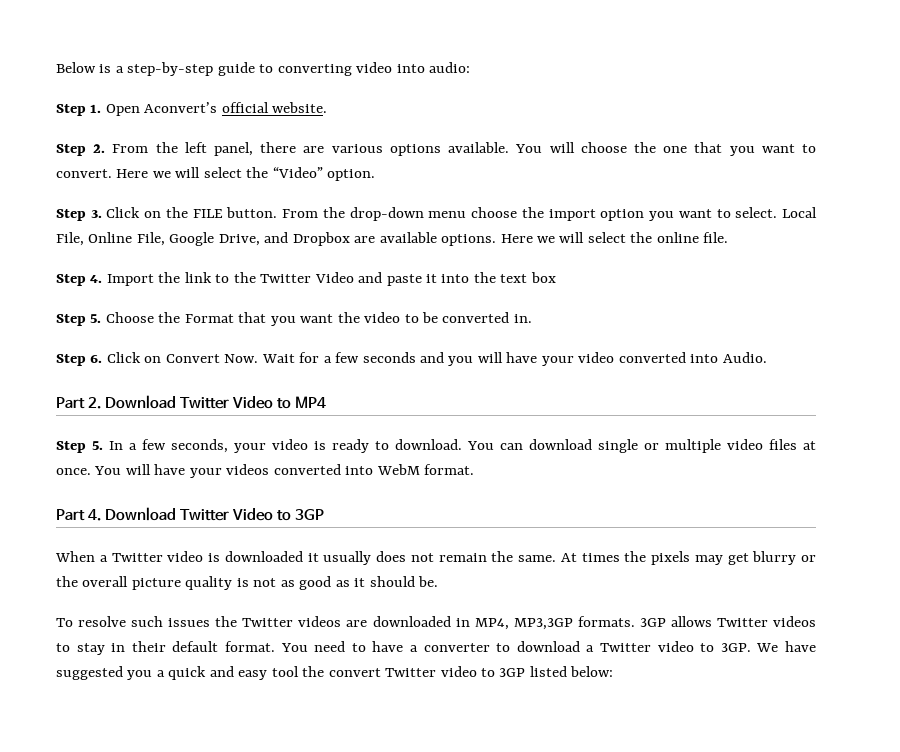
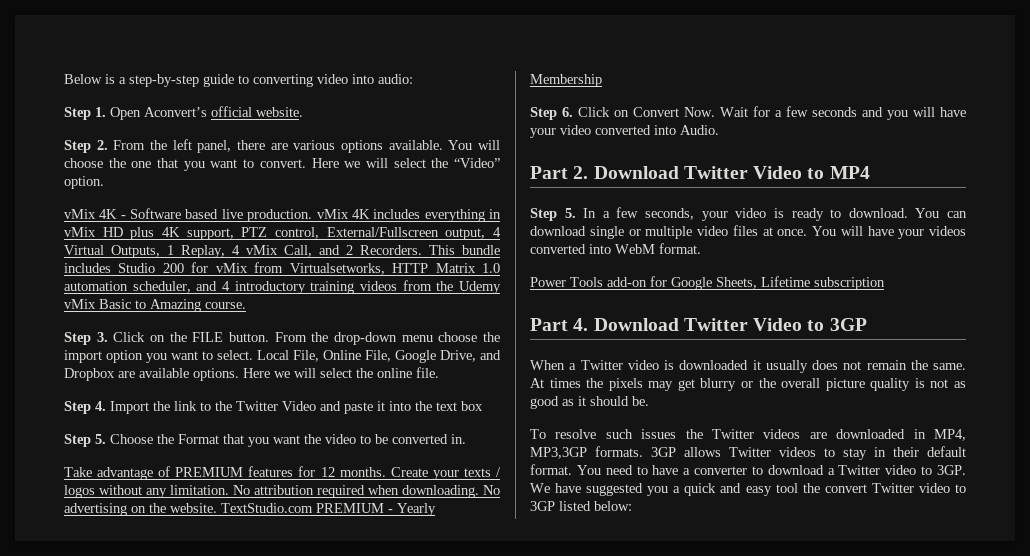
(376, 175) none -> [64,208,502,222] [64,227,502,240] [64,245,500,258] [64,262,501,275] [64,280,502,294] [64,299,246,312] // vMix 4K - Software based live production. vMix 4K includes everything in vMix HD plus 4K support, PTZ control, External/Fullscreen output, 4 Virtual Outputs, 1 Replay, 4 vMix Call, and 2 Recorders. This bundle includes Studio 200 for vMix from Virtualsetworks, HTTP Matrix 1.0 automation scheduler, and 4 introductory training videos from the Udemy vMix Basic to Amazing course.
(532, 318) none -> [64,466,501,480] [64,485,500,498] [64,503,436,516] [530,74,602,87] // Take advantage of PREMIUM features for 12 months. Create your texts / logos without any limitation. No attribution required when downloading. No advertising on the website. TextStudio.com PREMIUM - Yearly Membership
(475, 469) none -> [530,276,885,290] // Power Tools add-on for Google Sheets, Lifetime subscription

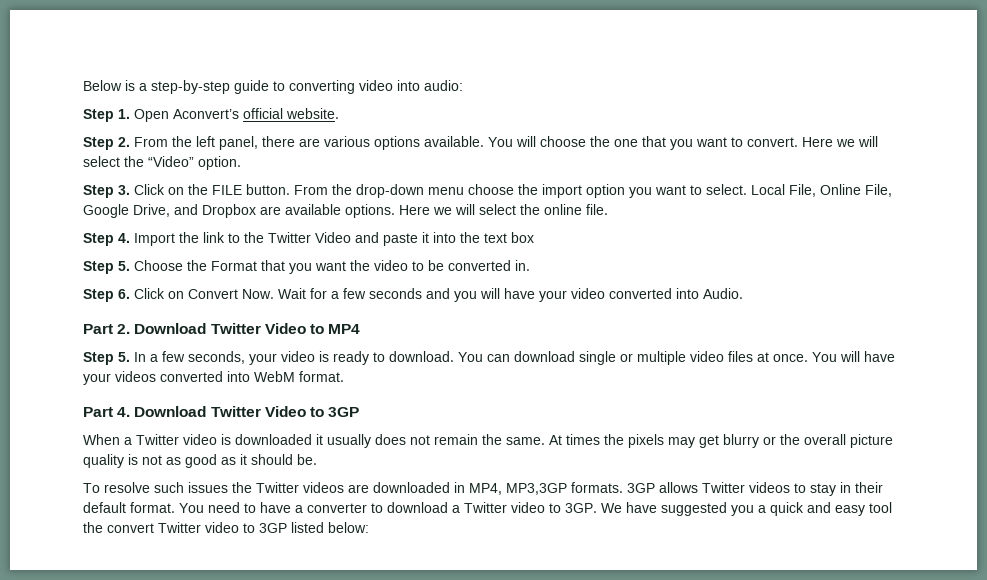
[64,208,502,222] [64,227,502,240] [64,245,500,258] [64,262,501,275] [64,280,502,294] [64,299,246,312] // vMix 4K - Software based live production. vMix 4K includes everything in vMix HD plus 4K support, PTZ control, External/Fullscreen output, 4 Virtual Outputs, 1 Replay, 4 vMix Call, and 2 Recorders. This bundle includes Studio 200 for vMix from Virtualsetworks, HTTP Matrix 1.0 automation scheduler, and 4 introductory training videos from the Udemy vMix Basic to Amazing course. -> (241, 163) none
[64,466,501,480] [64,485,500,498] [64,503,436,516] [530,74,602,87] // Take advantage of PREMIUM features for 12 months. Create your texts / logos without any limitation. No attribution required when downloading. No advertising on the website. TextStudio.com PREMIUM - Yearly Membership -> (530, 265) none
[530,276,885,290] // Power Tools add-on for Google Sheets, Lifetime subscription -> (344, 376) none

